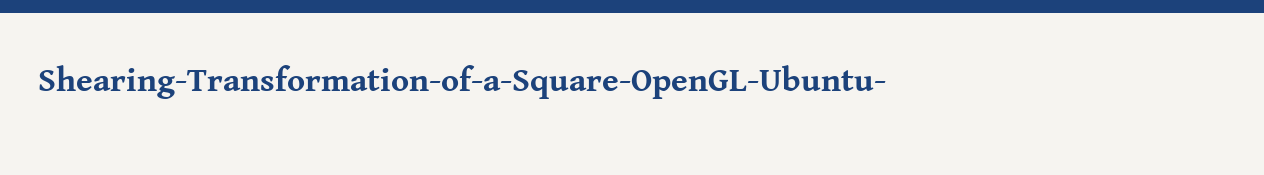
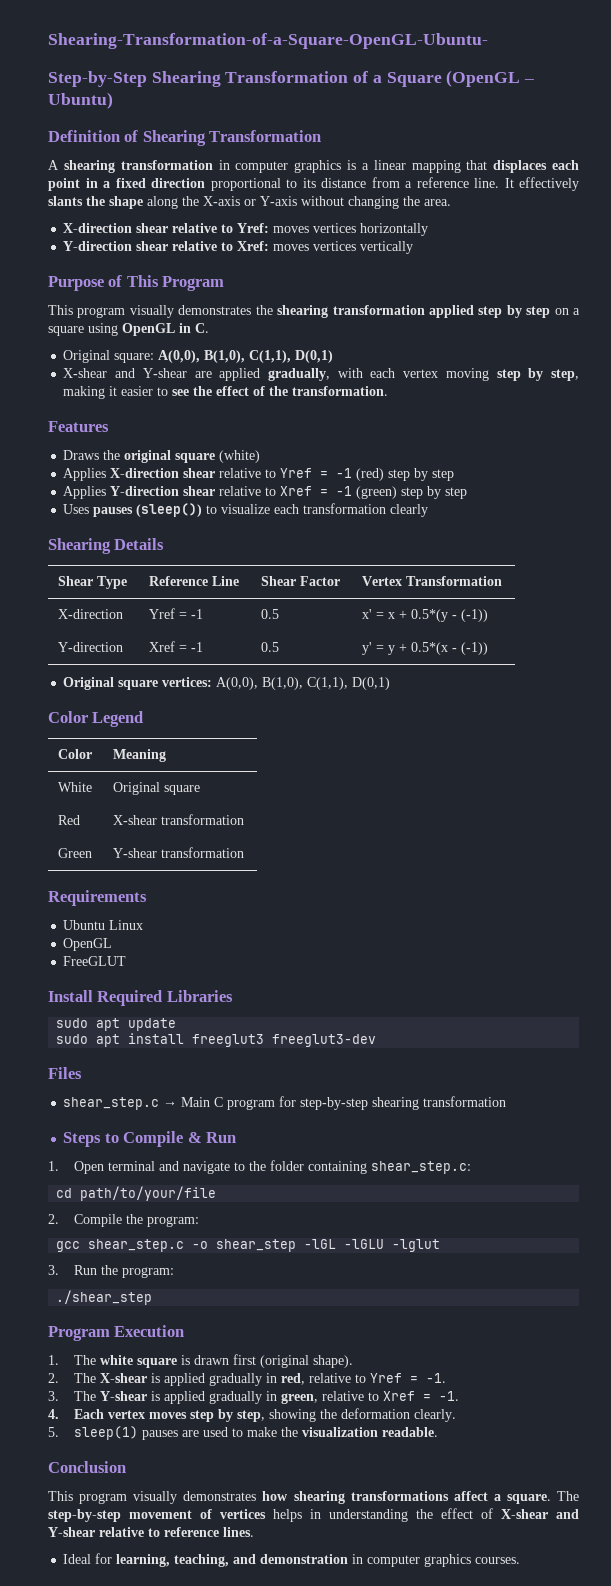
(886, 82) none -> [48,70,535,87] [48,92,113,109] [48,130,322,146] [48,160,579,173] [48,177,579,191] [48,196,451,209] [63,223,429,236] [63,241,414,254] [48,275,225,291] [48,305,581,318] [48,323,209,336] [63,350,334,363] [63,368,580,381] [63,386,389,399] [48,421,109,432] [63,450,261,463] [63,468,455,481] [63,486,468,499] [63,503,429,517] [48,538,165,554] [58,576,128,589] [149,576,240,586] [261,576,341,586] [362,576,503,586] [58,609,124,619] [149,608,204,619] [261,609,280,619] [362,609,489,622] [58,642,124,652] [149,641,204,652] [261,642,280,652] [362,642,489,655] [63,677,391,690] [48,711,144,727] [58,749,93,759] [113,749,167,762] [58,782,93,792] [113,782,201,795] [58,815,81,825] [113,814,245,825] [58,848,93,858] [113,847,245,858] [48,890,147,906] [63,920,144,930] [63,938,113,951] [63,956,127,966] [48,990,233,1006] [56,1018,177,1031] [56,1033,377,1047] [48,1067,82,1079] [63,1096,507,1110] [63,1131,237,1147] [48,1160,472,1174] [56,1186,217,1201] [48,1214,200,1227] [56,1239,441,1252] [48,1265,175,1278] [56,1290,153,1305] [48,1325,185,1341] [48,1354,354,1368] [48,1373,447,1386] [48,1391,460,1404] [48,1408,457,1422] [48,1426,439,1440] [48,1461,126,1473] [48,1491,580,1504] [48,1508,579,1522] [48,1527,254,1537] [63,1553,521,1567] // Step-by-Step Shearing Transformation of a Square (OpenGL – Ubuntu) // Definition of Shearing Transformation // A shearing transformation in computer graphics is a linear mapping that displaces each point in a fixed direction proportional to its distance from a reference line. It effectively slants the shape along the X-axis or Y-axis without changing the area. // X-direction shear relative to Yref: moves vertices horizontally // Y-direction shear relative to Xref: moves vertices vertically // Purpose of This Program // This program visually demonstrates the shearing transformation applied step by step on a square using OpenGL in C. // Original square: A(0,0), B(1,0), C(1,1), D(0,1) // X-shear and Y-shear are applied gradually, with each vertex moving step by step, making it easier to see the effect of the transformation. // Features // Draws the original square (white) // Applies X-direction shear relative to Yref = -1 (red) step by step // Applies Y-direction shear relative to Xref = -1 (green) step by step // Uses pauses (sleep()) to visualize each transformation clearly // Shearing Details // Shear Type | Reference Line | Shear Factor | Vertex Transformation // X-direction | Yref = -1 | 0.5 | x' = x + 0.5*(y - (-1)) // Y-direction | Xref = -1 | 0.5 | y' = y + 0.5*(x - (-1)) // Original square vertices: A(0,0), B(1,0), C(1,1), D(0,1) // Color Legend // Color | Meaning // White | Original square // Red | X-shear transformation // Green | Y-shear transformation // Requirements // Ubuntu Linux // OpenGL // FreeGLUT // Install Required Libraries // sudo apt update // sudo apt install freeglut3 freeglut3-dev // Files // shear_step.c → Main C program for step-by-step shearing transformation // Steps to Compile & Run // 1. Open terminal and navigate to the folder containing shear_step.c: // cd path/to/your/file // 2. Compile the program: // gcc shear_step.c -o shear_step -lGL -lGLU -lglut // 3. Run the program: // ./shear_step // Program Execution // 1. The white square is drawn first (original shape). // 2. The X-shear is applied gradually in red, relative to Yref = -1. // 3. The Y-shear is applied gradually in green, relative to Xref = -1. // 4. Each vertex moves step by step, showing the deformation clearly. // 5. sleep(1) pauses are used to make the visualization readable. // Conclusion // This program visually demonstrates how shearing transformations affect a square. The step-by-step movement of vertices helps in understanding the effect of X-shear and Y-shear relative to reference lines. // Ideal for learning, teaching, and demonstration in computer graphics courses.

